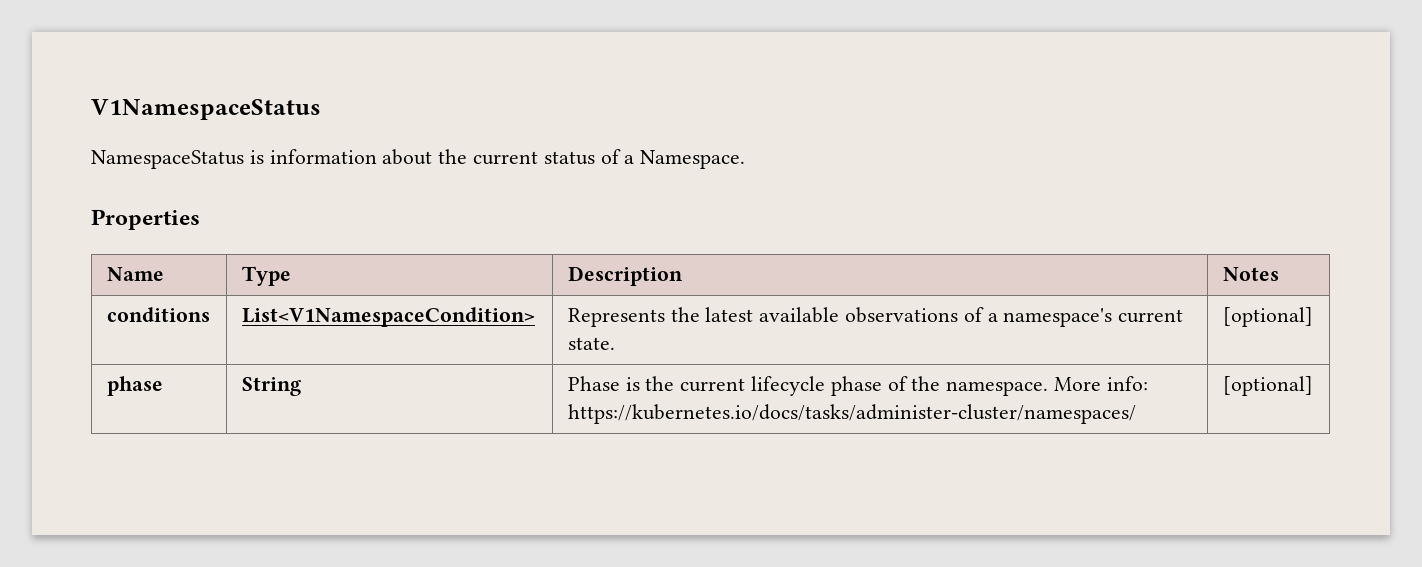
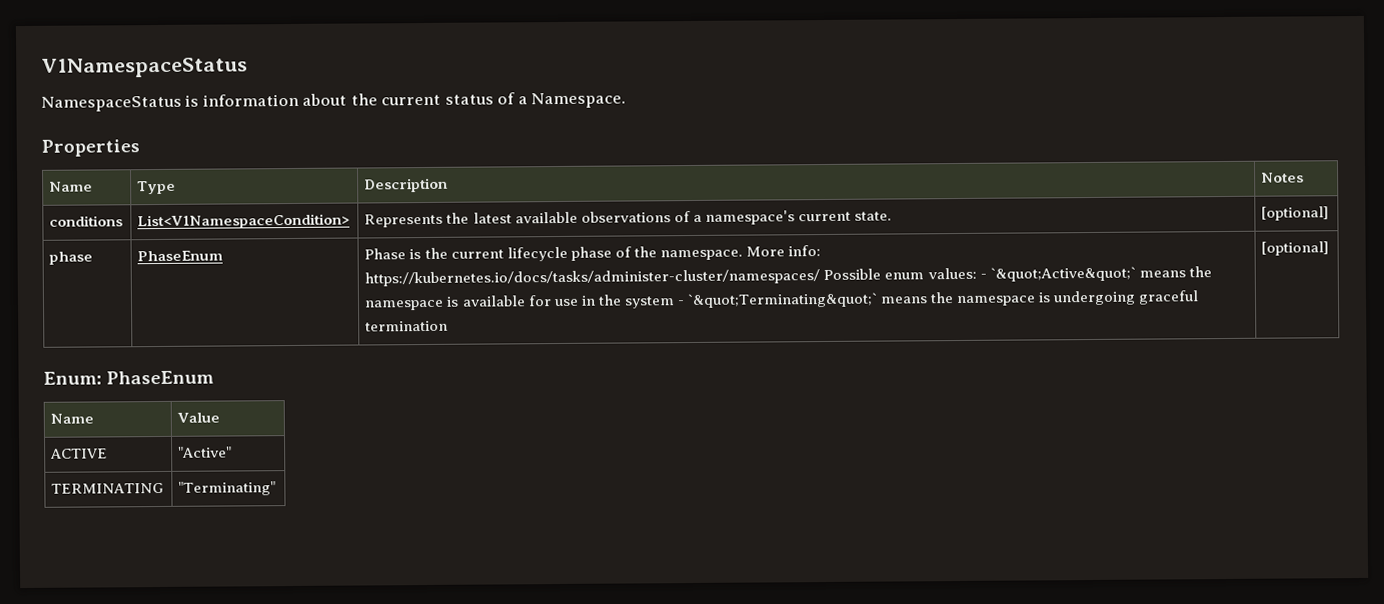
[241,377,301,396] String -> [137,250,224,262] PhaseEnum
[1222,376,1313,396] | [optional] -> [823,266,1212,282] [364,290,1200,311] [365,320,449,332] [1261,241,1330,256] [43,370,215,385] [50,413,95,424] [177,412,221,423] [50,448,109,459] [178,446,233,458] [51,482,165,494] [178,481,277,496] Possible enum values: - `&quot;Active&quot;` means the namespace is available for use in the system - `&quot;Terminating&quot;` means the namespace is undergoing graceful termination | [optional] // Enum: PhaseEnum // Name | Value // ACTIVE | "Active" // TERMINATING | "Terminating"

